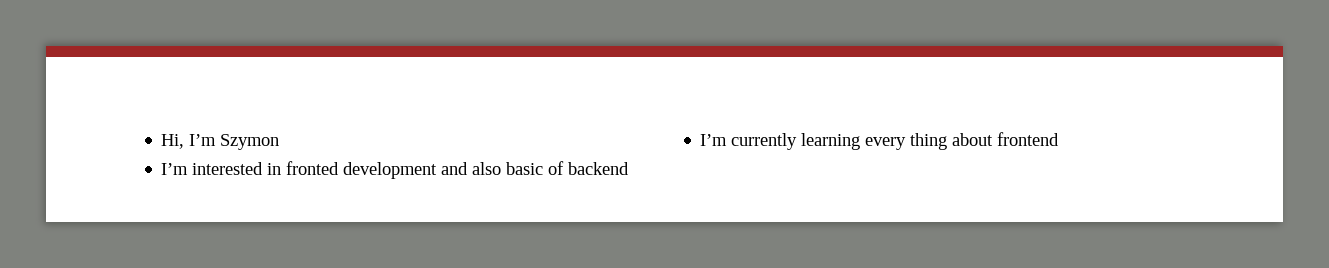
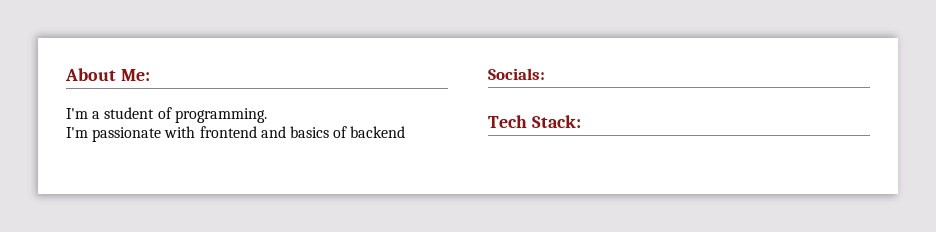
[161,134,280,150] [161,161,630,179] [700,132,1060,150] Hi, I’m Szymon // I’m interested in fronted development and also basic of backend // I’m currently learning every thing about frontend -> [65,68,150,81] [66,107,267,123] [66,126,406,142] [488,68,545,80] [488,115,581,128] About Me: // I'm a student of programming. // I'm passionate with frontend and basics of backend // Socials: // Tech Stack:

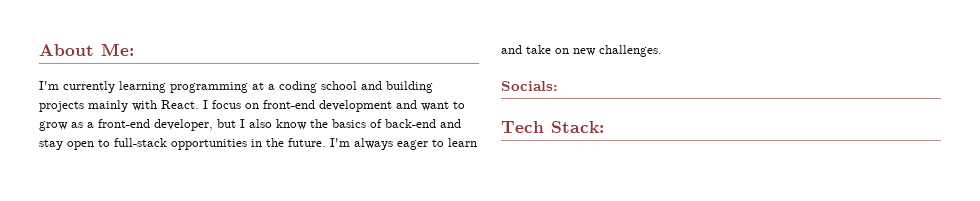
[92,107,267,123] [66,126,406,142] a student of programming. // I'm passionate with frontend and basics of backend -> [63,81,433,93] [39,100,465,112] [39,119,461,131] [39,138,477,150] [501,45,662,57] currently learning programming at a coding school and building projects mainly with React. I focus on front-end development and want to grow as a front-end developer, but I also know the basics of back-end and stay open to full-stack opportunities in the future. I'm always eager to learn and take on new challenges.

